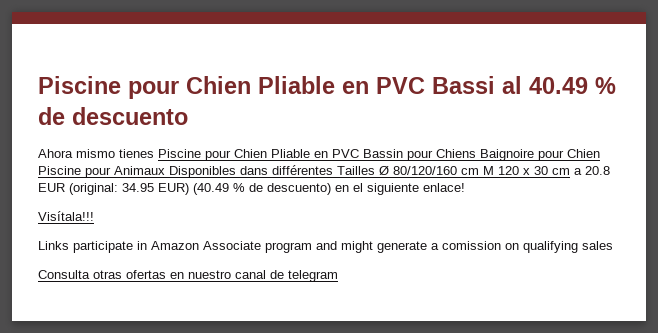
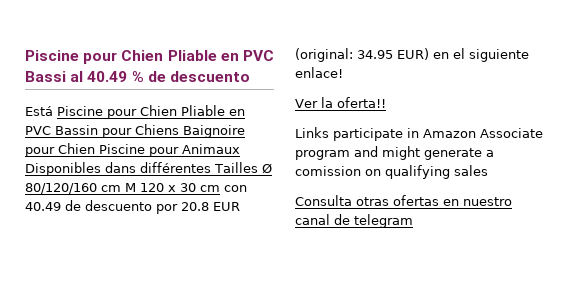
[38,149,154,158] Ahora mismo tienes -> [25,106,53,116] Está
[574,168,582,175] a -> [224,185,247,192] [25,200,178,214] con 40.49 de descuento por
[193,183,331,195] (40.49 % de descuento) -> (429, 54) none
[38,211,94,221] Visítala!!! -> [295,97,386,108] Ver la oferta!!

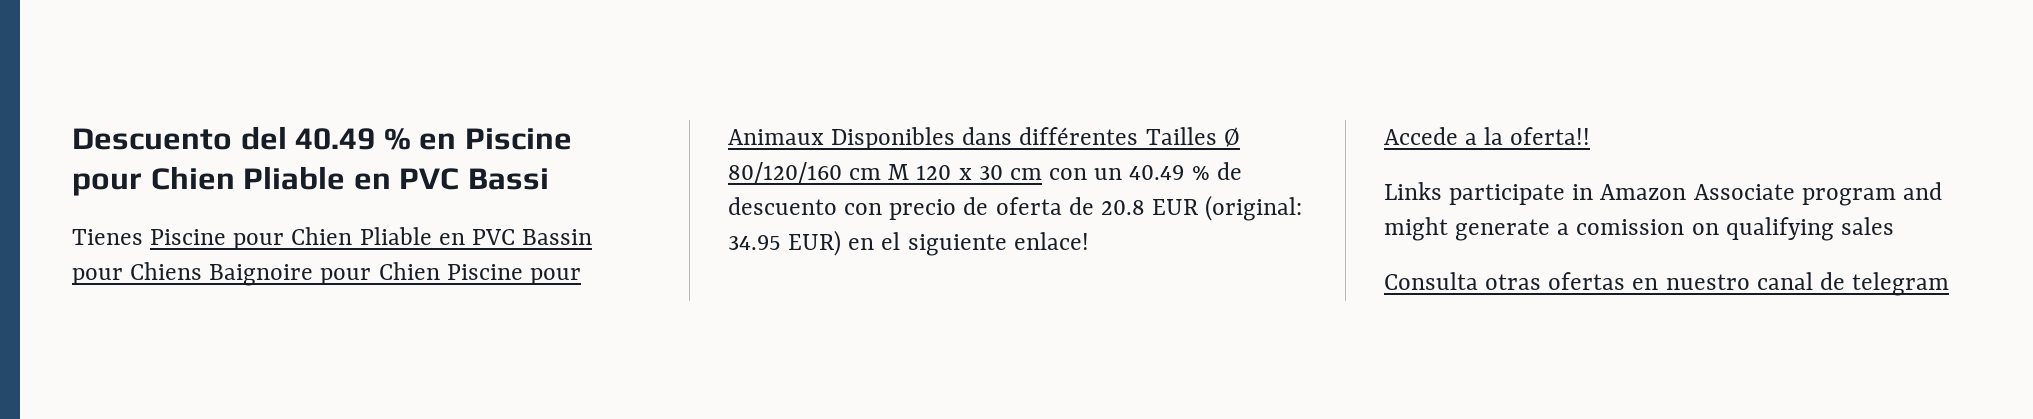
(25, 55) none -> [72,126,457,150] Descuento del 40.49 % en
[70,71,250,82] [25,106,53,116] al 40.49 % de descuento // Está -> [72,229,143,245] // Tienes
[25,200,178,214] 40.49 de descuento por -> [1094,162,1242,180] [728,197,1094,220] un 40.49 % de descuento con precio de oferta de
[295,99,318,108] Ver -> [1384,127,1478,145] Accede a

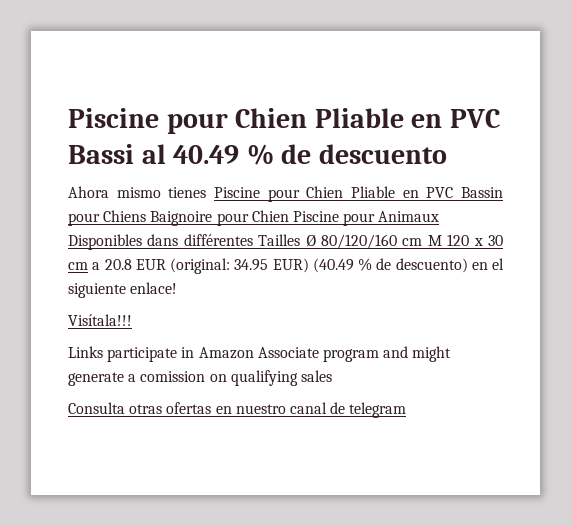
[72,126,457,150] Descuento del 40.49 % en -> (68, 118) none
[72,229,143,245] // Tienes -> [141,144,447,165] [68,186,207,198] al 40.49 % de descuento // Ahora mismo tienes
[1049,162,1242,180] [728,197,1094,220] con un 40.49 % de descuento con precio de oferta de -> [92,262,101,270] a
(842, 243) none -> [312,258,468,273] (40.49 % de descuento)
[1384,127,1591,145] Accede a la oferta!! -> [68,314,132,326] Visítala!!!

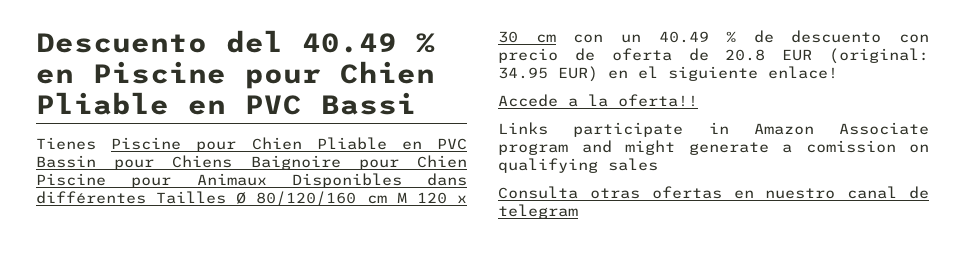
(68, 118) none -> [36,30,435,53] [36,69,74,84] Descuento del 40.49 % en
[141,144,447,165] [68,186,207,198] al 40.49 % de descuento // Ahora mismo tienes -> [36,137,96,150] // Tienes
[92,262,101,270] a -> [573,30,929,43] [498,48,709,63] con un 40.49 % de descuento con precio de oferta de
[312,258,468,273] (40.49 % de descuento) -> (598, 74) none
[68,314,132,326] Visítala!!! -> [498,94,698,107] Accede a la oferta!!

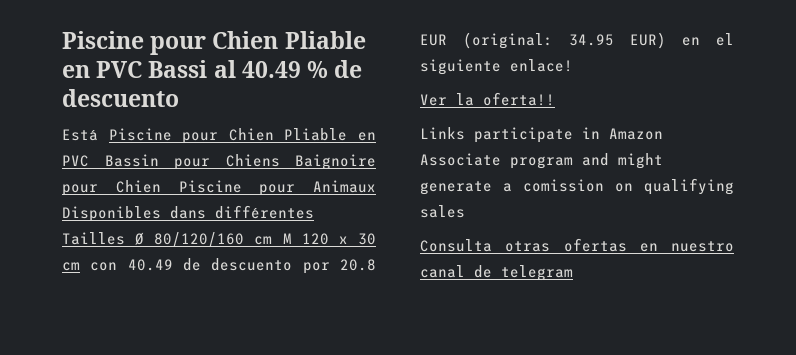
[36,30,435,53] [36,69,74,84] Descuento del 40.49 % en -> (62, 40) none
[36,137,96,150] // Tienes -> [213,60,363,78] [62,89,179,107] [62,129,98,141] al 40.49 % de descuento // Está
[620,30,929,43] [498,48,709,63] un 40.49 % de descuento con precio de oferta de -> [127,258,330,274] 40.49 de descuento por
[498,94,578,107] Accede a -> [420,94,447,106] Ver

